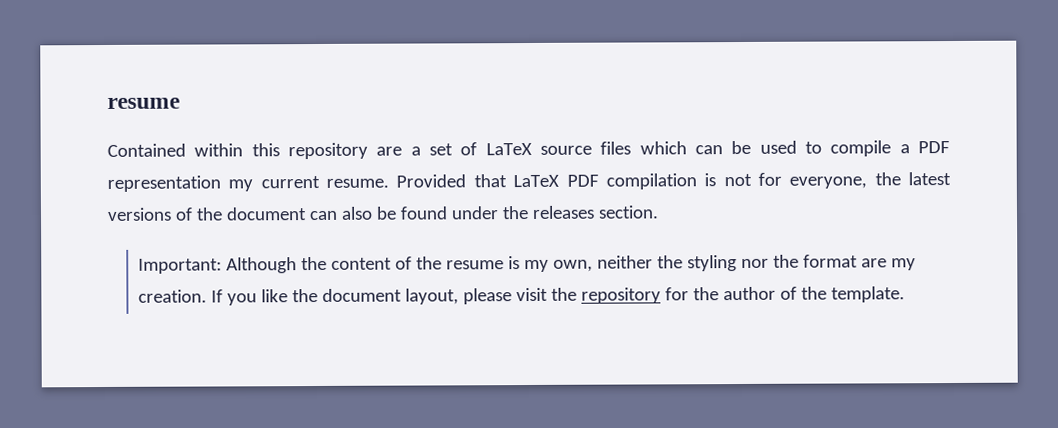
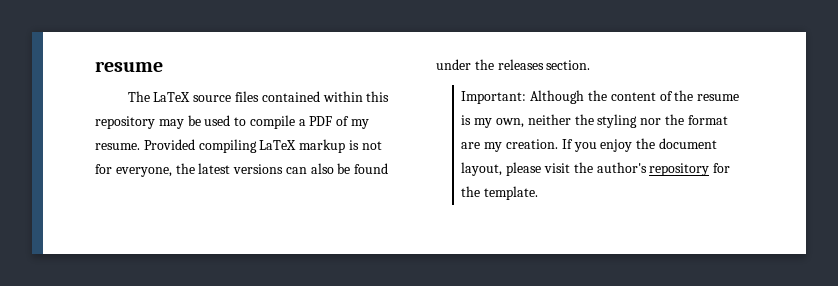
[107,141,723,160] Contained within this repository are a set of LaTeX source files which can -> [127,91,390,102] [95,116,184,129] The LaTeX source files contained within this repository may
[107,173,697,192] representation my current resume. Provided that LaTeX PDF compilation -> [336,116,370,129] [95,139,346,153] of my resume. Provided compiling LaTeX markup
[174,207,307,221] of the document -> (284, 169) none
[261,289,289,303] like -> [600,139,633,152] enjoy
(578, 294) none -> [596,162,647,173] author's
[723,286,828,301] author of the -> (481, 191) none

